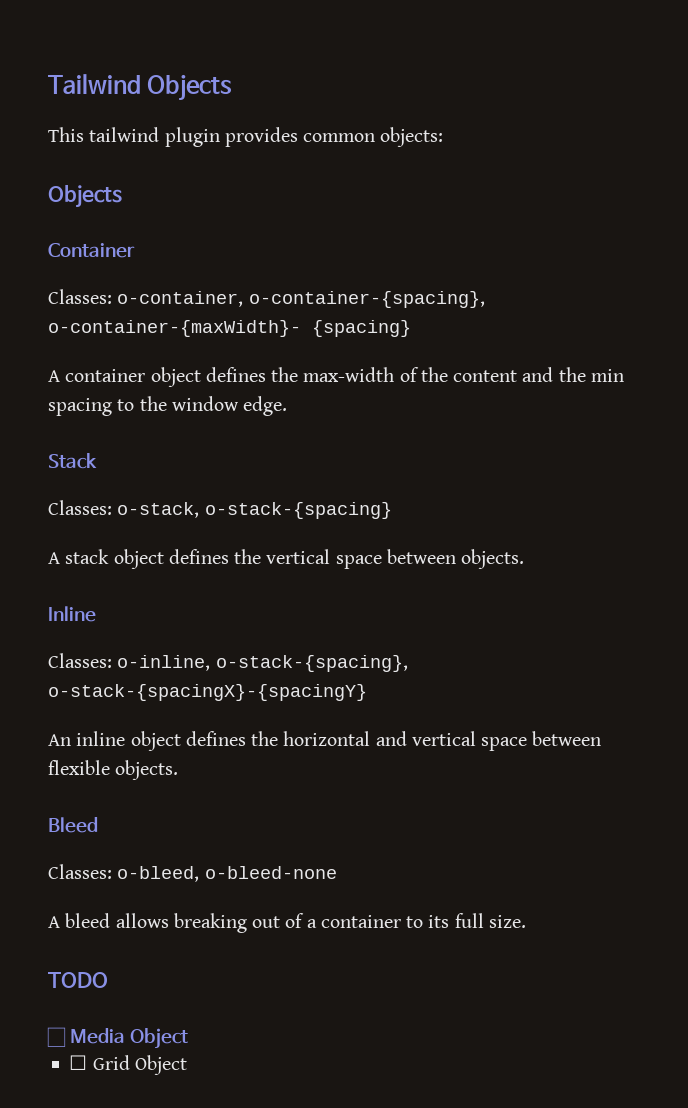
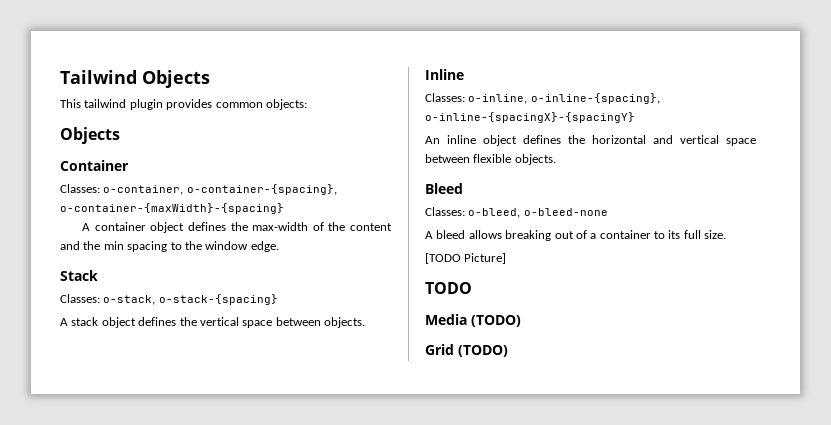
[48,320,411,337] o-container-{maxWidth}- {spacing} -> [60,203,284,214] o-container-{maxWidth}-{spacing}
[215,655,408,672] [48,684,367,701] o-stack-{spacing}, o-stack-{spacingX}-{spacingY} -> [530,93,660,104] [425,112,635,123] o-inline-{spacing}, o-inline-{spacingX}-{spacingY}
(526, 921) none -> [425,253,507,264] // [TODO Picture]
[47,1027,189,1049] [69,1055,187,1075] ☐ Media Object // ☐ Grid Object -> [425,314,521,327] [425,344,508,357] Media (TODO) // Grid (TODO)

